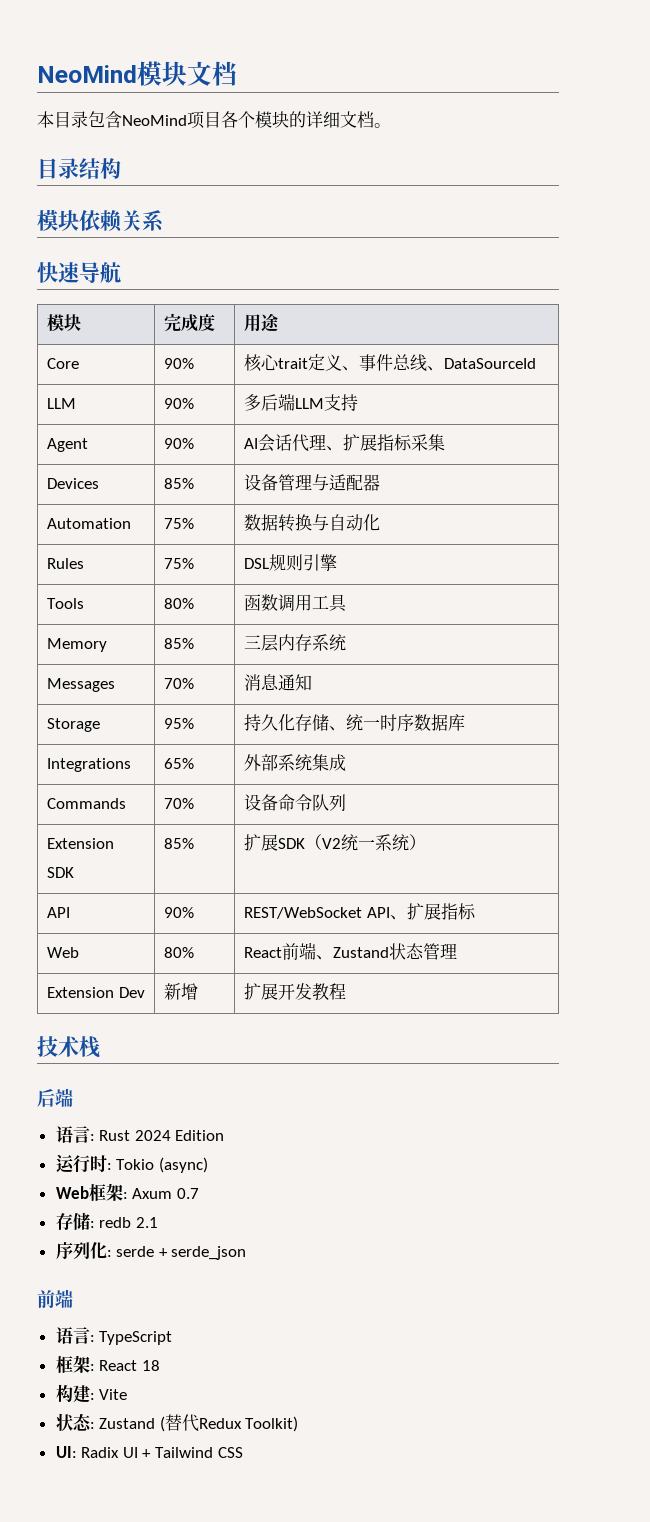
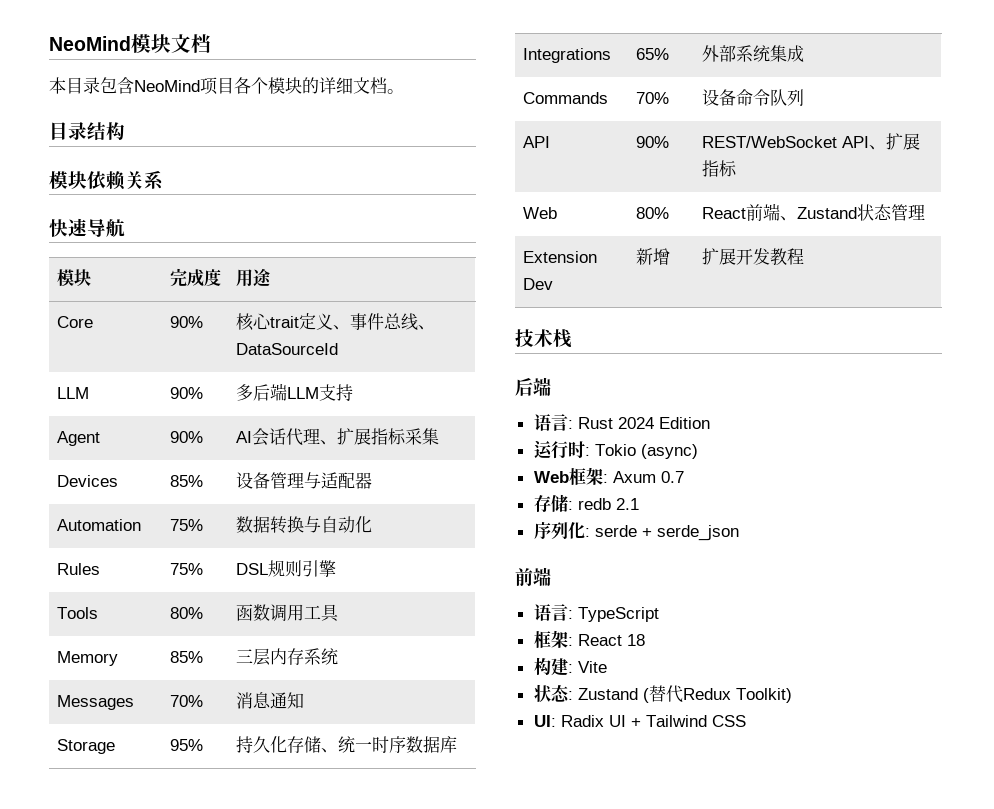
[46,838,114,849] [46,867,74,878] [163,838,194,849] [243,834,426,851] // Extension SDK | 85% | 扩展SDK（V2统一系统） -> (804, 97) none

